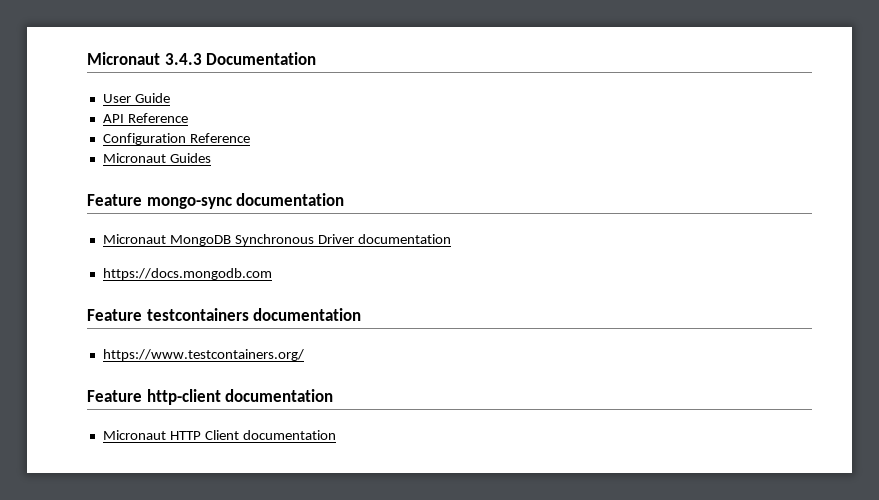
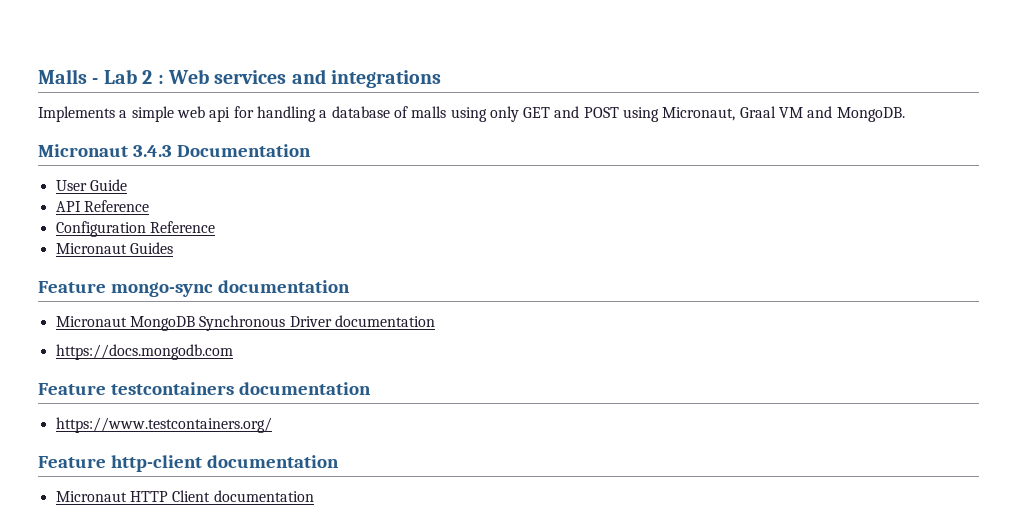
(87, 58) none -> [38,69,442,88] [38,106,905,122] Malls - Lab 2 : Web services and integrations // Implements a simple web api for handling a database of malls using only GET and POST using Micronaut, Graal VM and MongoDB. //

